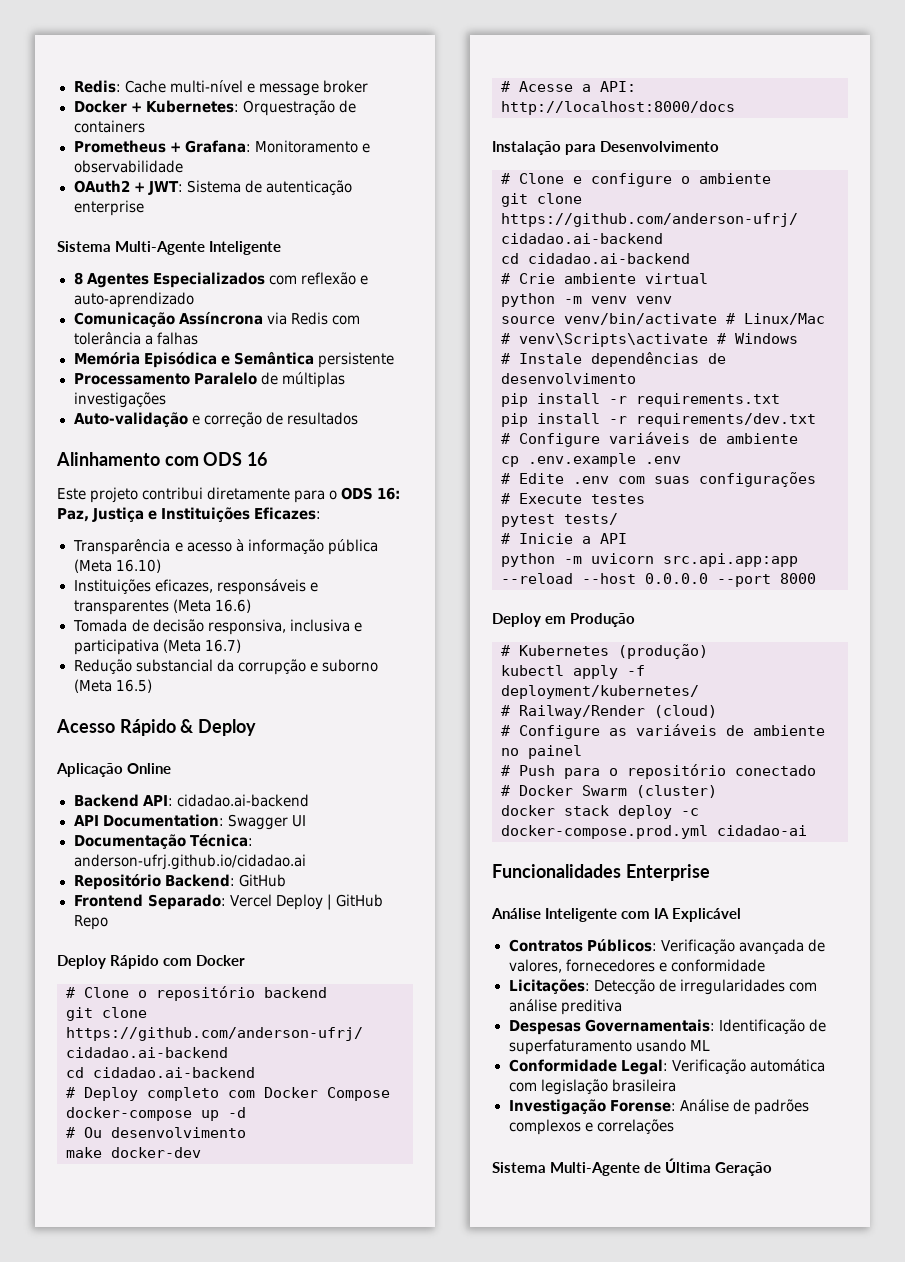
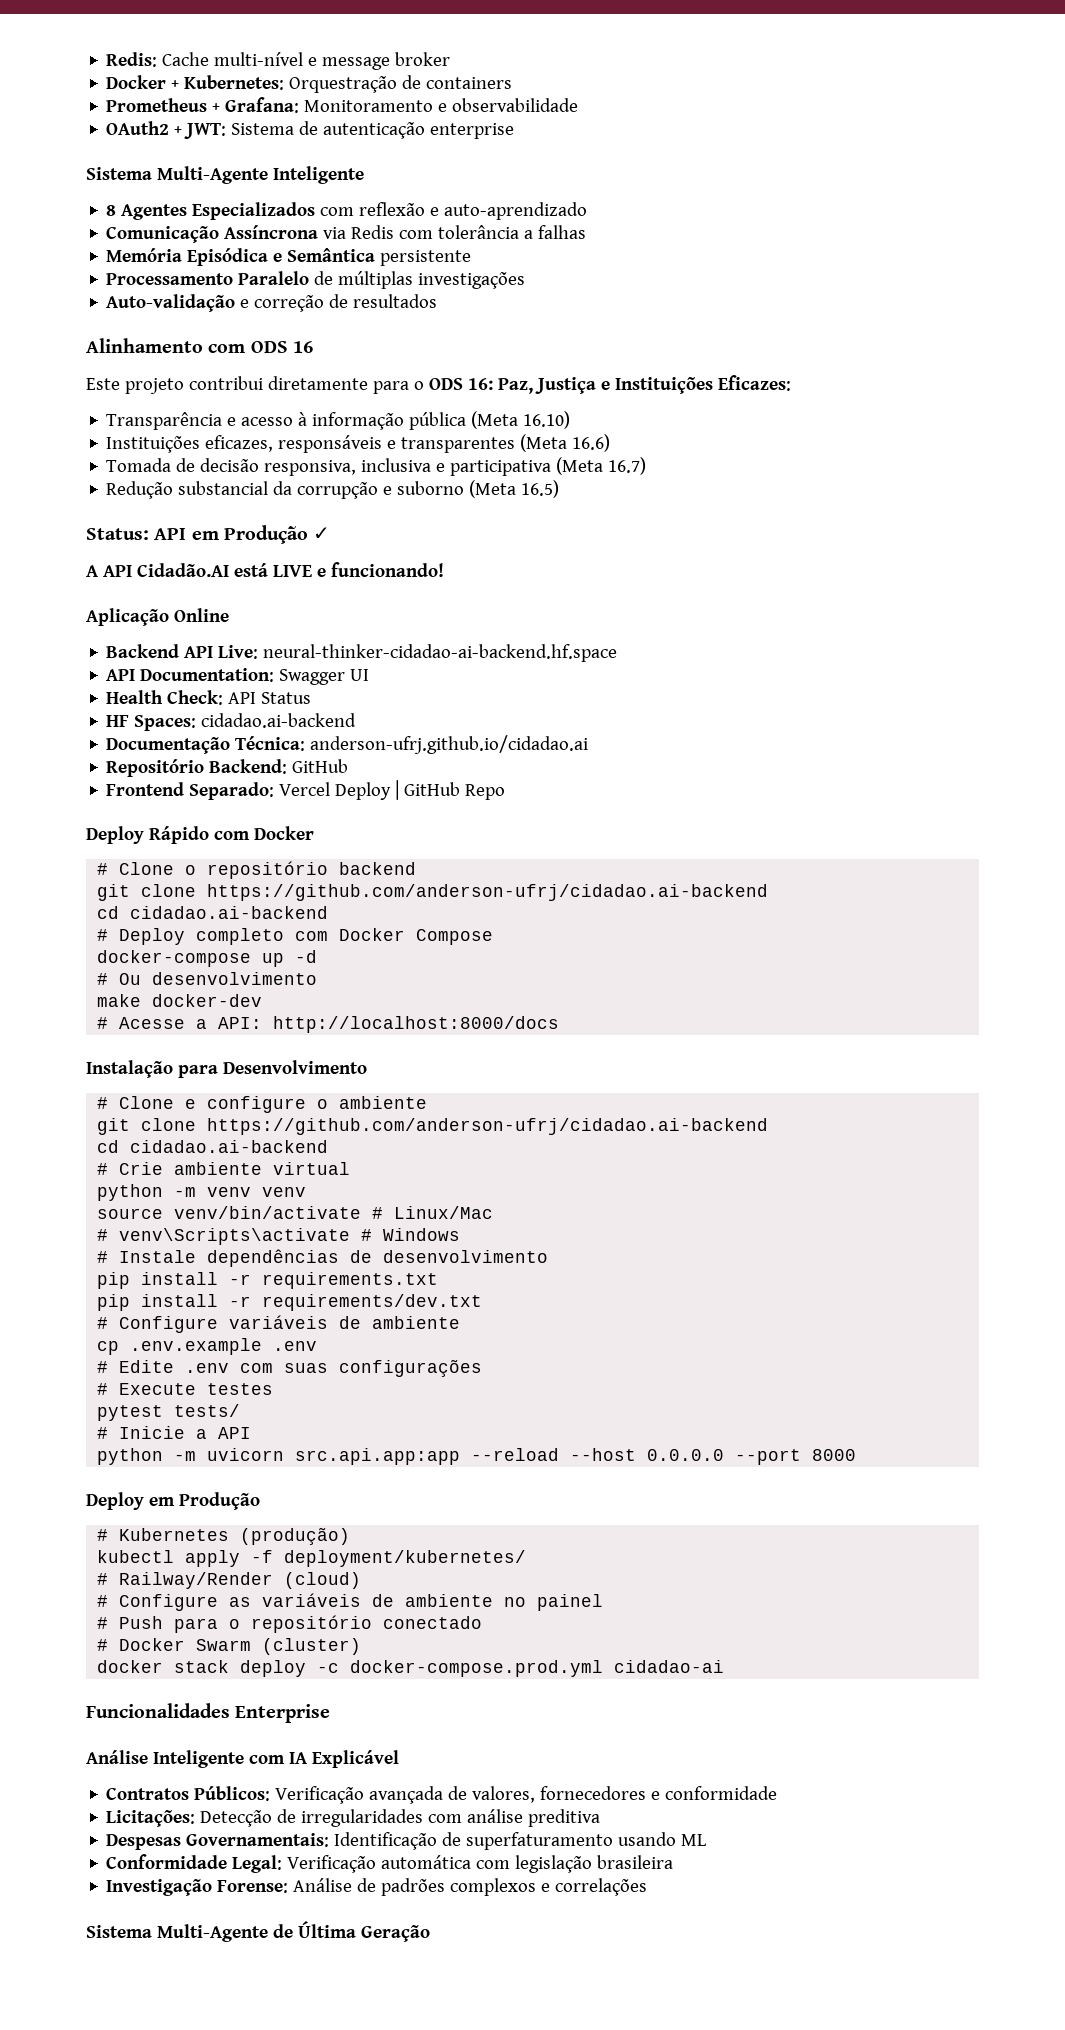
[56,719,257,736] Acesso Rápido & Deploy -> [86,525,331,544] [86,562,444,577] Status: API em Produção ✓ // A API Cidadão.AI está LIVE e funcionando!
[142,794,309,807] API: cidadao.ai-backend -> [184,644,618,662] API Live: neural-thinker-cidadao-ai-backend.hf.space
(306, 821) none -> [106,690,312,705] [106,713,357,731] // Health Check: API Status // HF Spaces: cidadao.ai-backend

